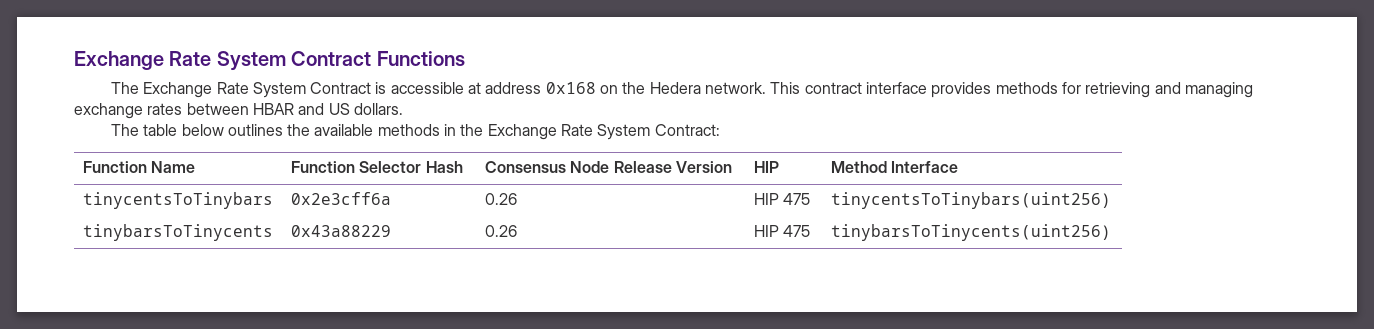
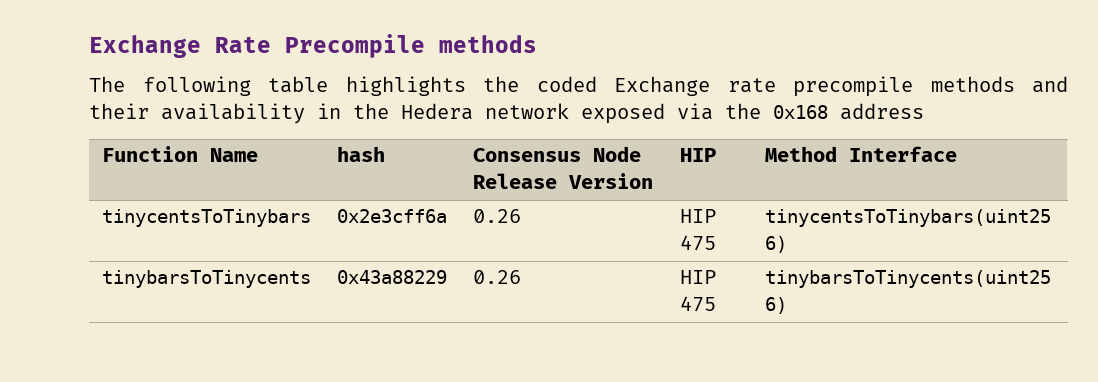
[74,51,465,71] [110,82,1253,98] [74,103,403,119] [110,124,720,140] Exchange Rate System Contract Functions // The Exchange Rate System Contract is accessible at address 0x168 on the Hedera network. This contract interface provides methods for retrieving and managing exchange rates between HBAR and US dollars. // The table below outlines the available methods in the Exchange Rate System Contract: -> [89,34,537,58] [89,76,1068,97] [89,103,924,124] Exchange Rate Precompile methods // The following table highlights the coded Exchange rate precompile methods and their availability in the Hedera network exposed via the 0x168 address
[290,161,463,173] Function Selector Hash -> [336,146,385,162] hash

